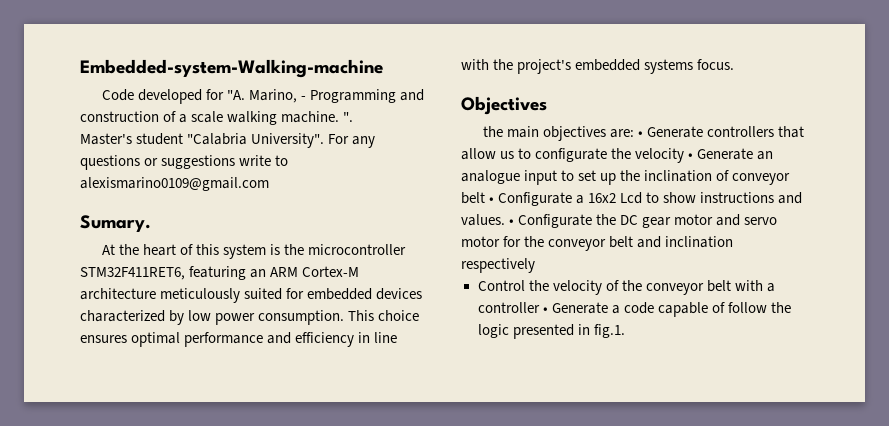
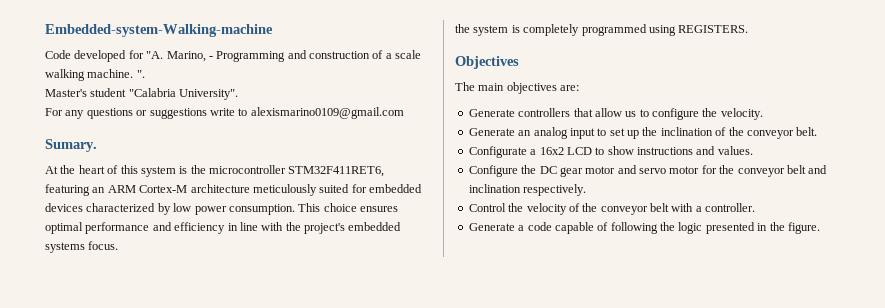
(325, 140) none -> (239, 94) //
(735, 64) none -> [455,24,749,36] // the system is completely programmed using REGISTERS.
[482,126,503,137] the -> [455,82,475,91] The
[637,131,643,137] • -> (580, 88) //
[535,148,694,163] configurate the velocity • -> [652,108,763,120] configure the velocity. //
[461,170,520,184] analogue -> [533,127,568,139] analog
[732,173,791,185] [461,192,495,204] conveyor belt • -> [728,127,818,139] the conveyor belt. //
[620,192,643,204] Lcd -> [566,147,592,155] LCD
[509,214,593,228] • Configurate -> [468,165,518,177] // Configure
[461,258,535,273] respectively -> [523,184,587,196] respectively.
[477,302,548,313] controller • -> [705,203,756,212] controller. //
[727,302,767,313] follow -> [610,222,658,234] following
[593,324,625,338] fig.1. -> [769,222,820,234] the figure.

